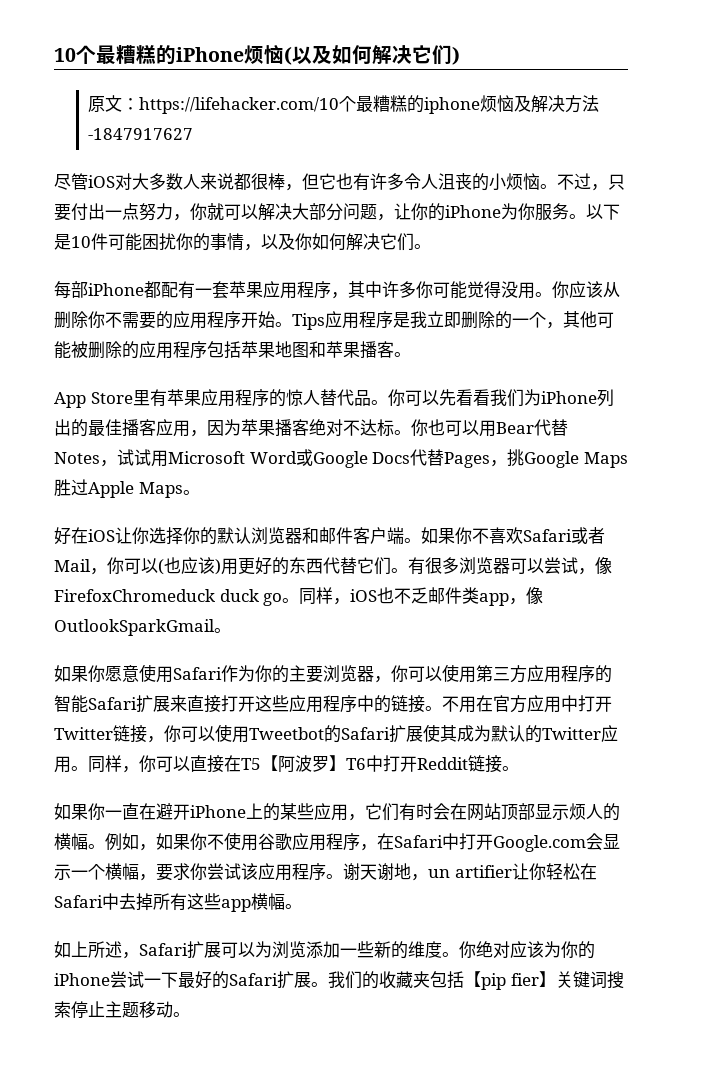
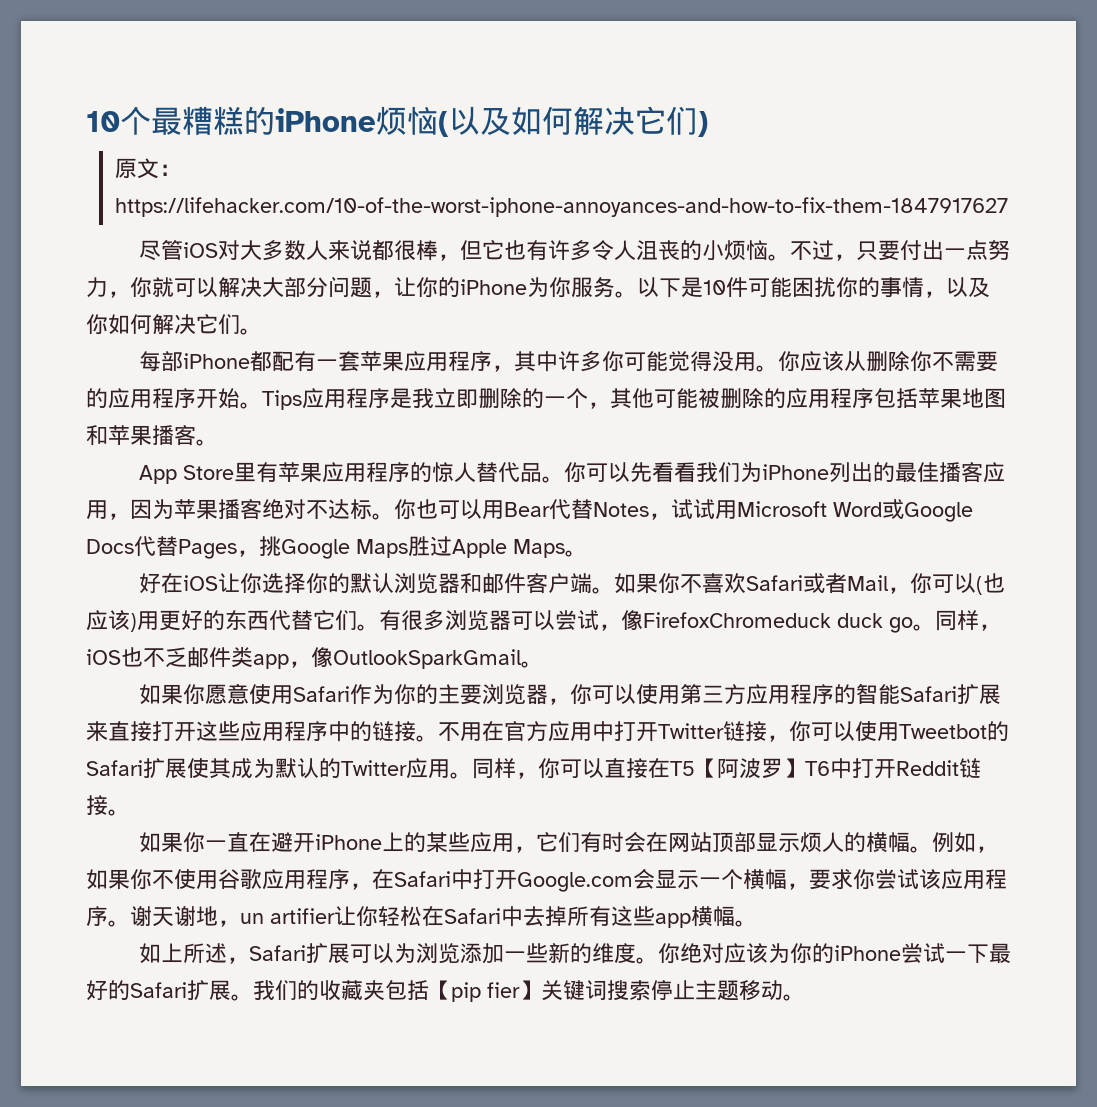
[138,95,599,114] [87,128,193,140] https://lifehacker.com/10个最糟糕的iphone烦恼及解决方法-1847917627 -> [114,197,1008,217] https://lifehacker.com/10-of-the-worst-iphone-annoyances-and-how-to-fix-them-1847917627

